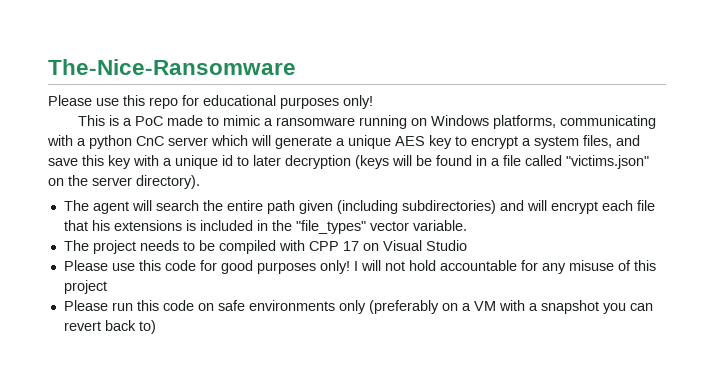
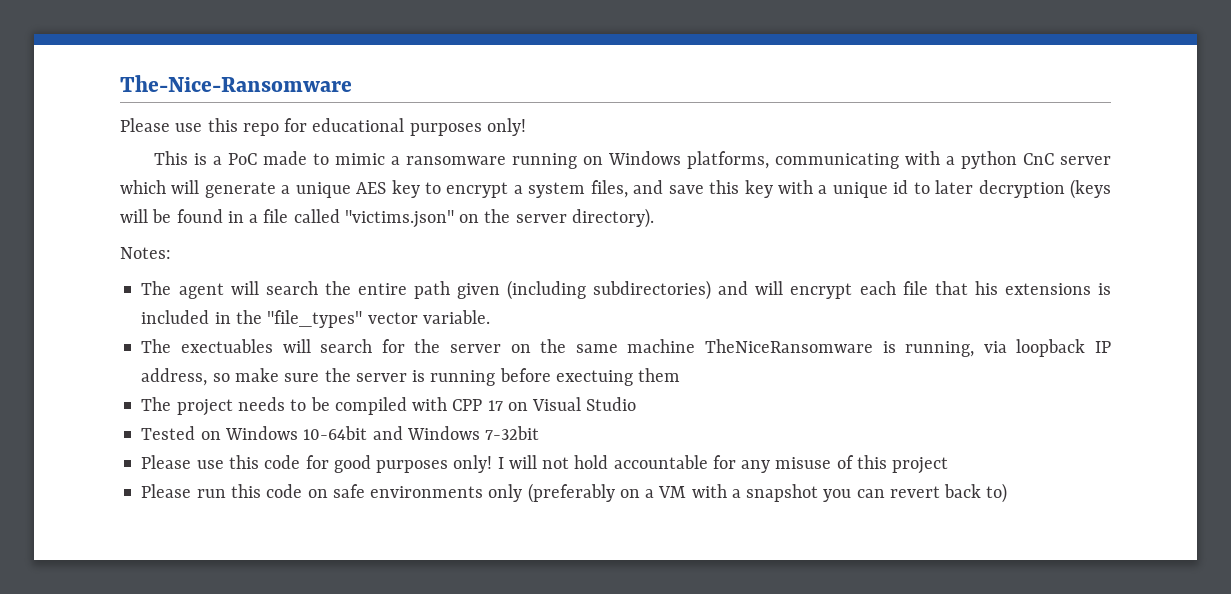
(200, 182) none -> [120,247,171,259] // Notes:
(467, 225) none -> [141,339,1111,357] [141,368,681,386] // The exectuables will search for the server on the same machine TheNiceRansomware is running, via loopback IP address, so make sure the server is running before exectuing them
(467, 245) none -> [141,426,540,440] // Tested on Windows 10-64bit and Windows 7-32bit

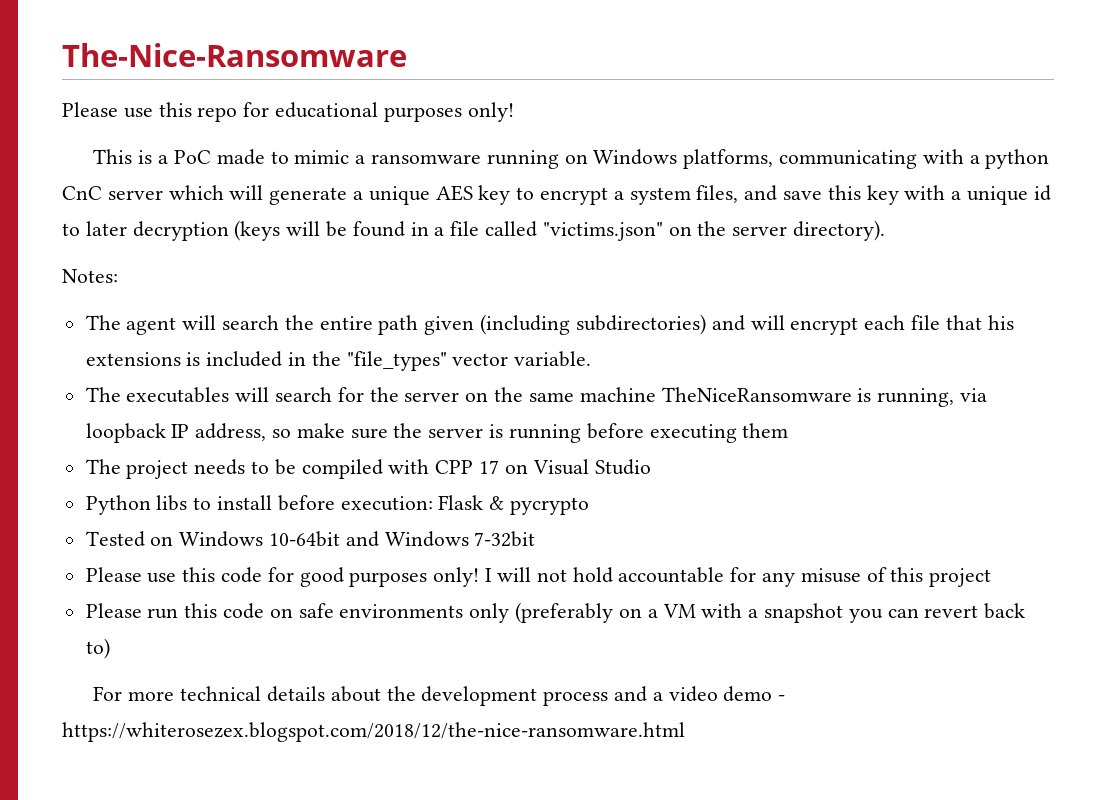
[181,339,274,353] exectuables -> [126,387,230,403] executables
[555,370,633,386] exectuing -> [649,424,737,443] executing
(637, 404) none -> [85,495,590,515] // Python libs to install before execution: Flask & pycrypto
(1008, 493) none -> [93,686,786,706] [62,722,685,742] // For more technical details about the development process and a video demo - https://whiterosezex.blogspot.com/2018/12/the-nice-ransomware.html

